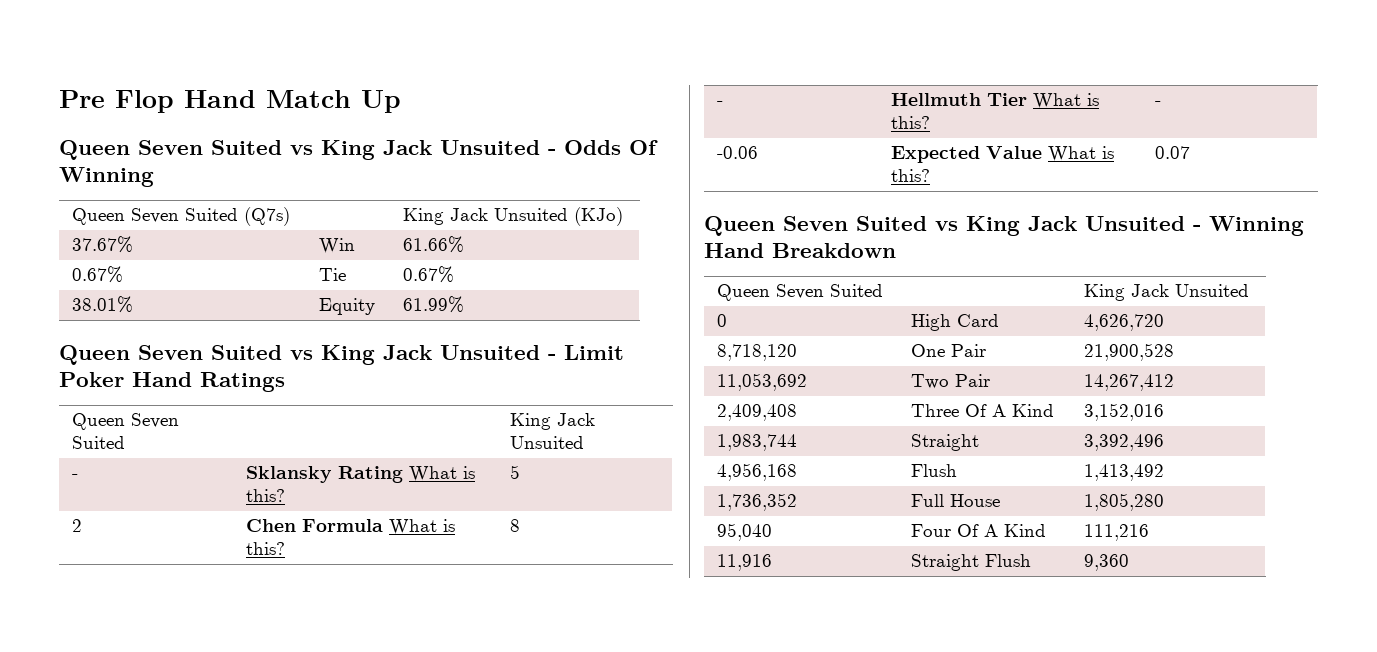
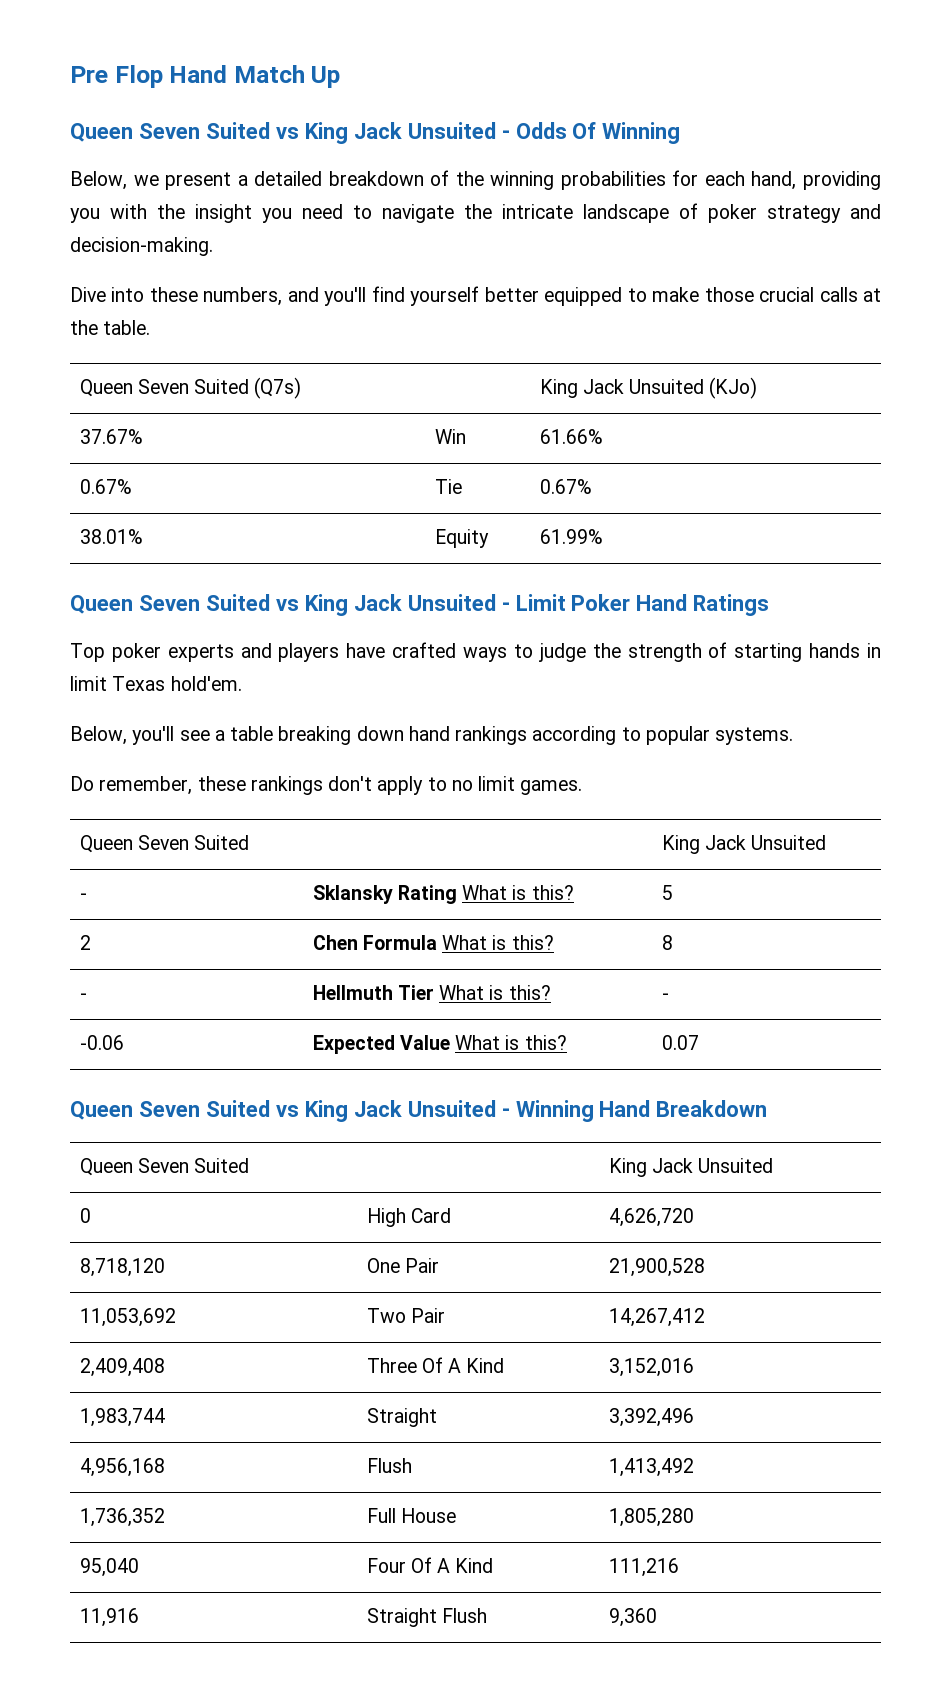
(154, 177) none -> [70,170,881,190] [70,203,881,223] [70,237,213,256] [70,286,882,306] [70,320,151,335] // Below, we present a detailed breakdown of the winning probabilities for each hand, providing you with the insight you need to navigate the intricate landscape of poker strategy and decision-making. // Dive into these numbers, and you'll find yourself better equipped to make those crucial calls at the table.
(285, 382) none -> [70,642,882,662] [70,676,242,691] [70,726,794,745] [70,776,583,795] // Top poker experts and players have crafted ways to judge the strength of starting hands in limit Texas hold'em. // Below, you'll see a table breaking down hand rankings according to popular systems. // Do remember, these rankings don't apply to no limit games.

